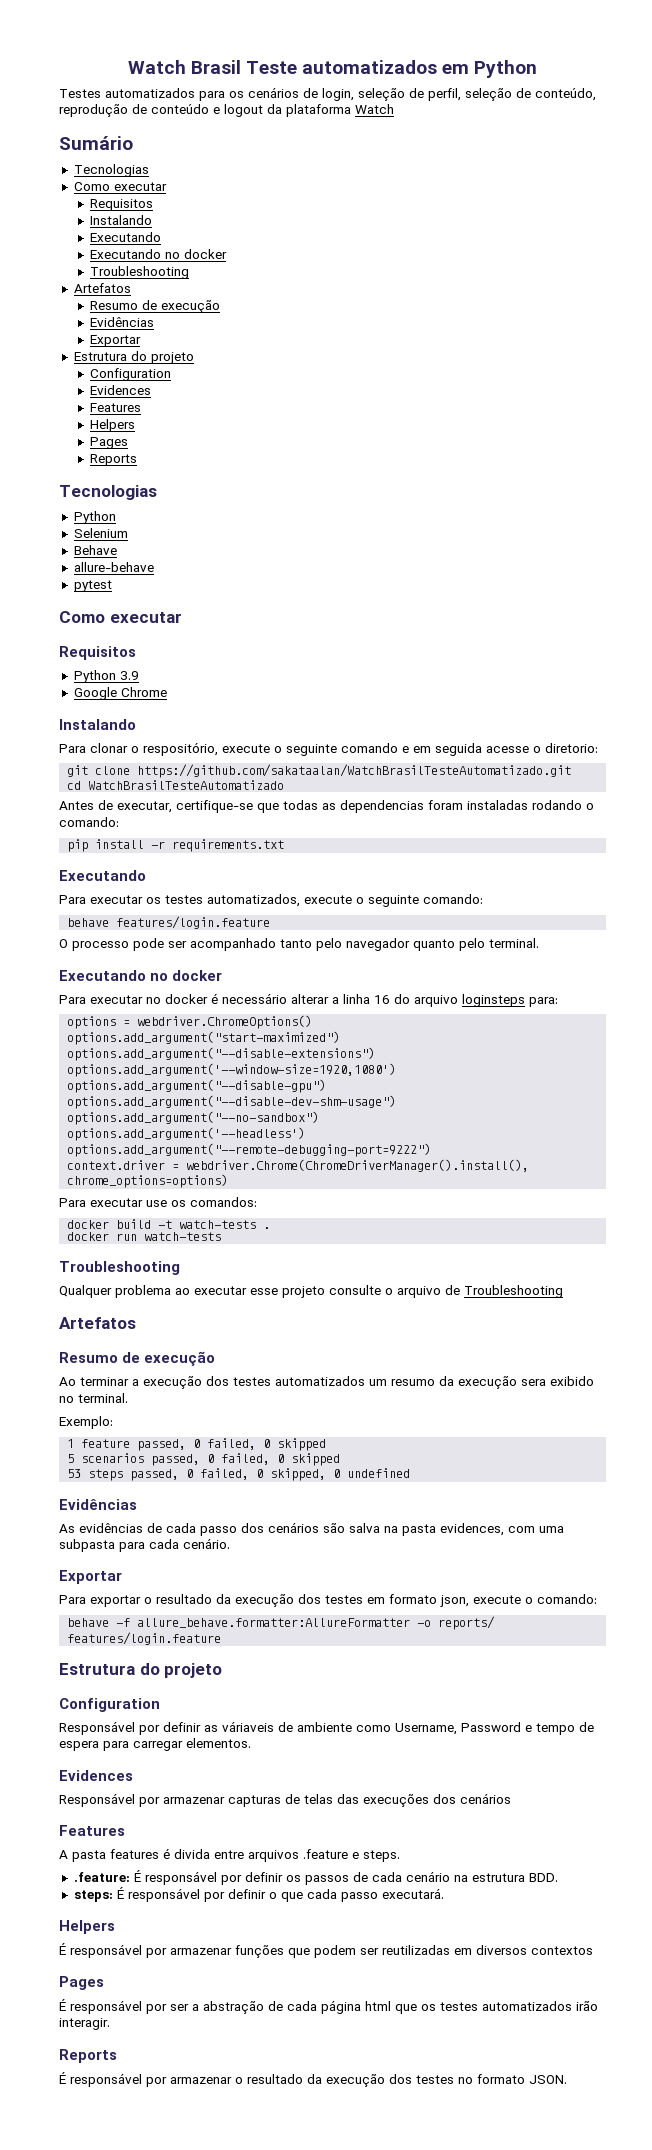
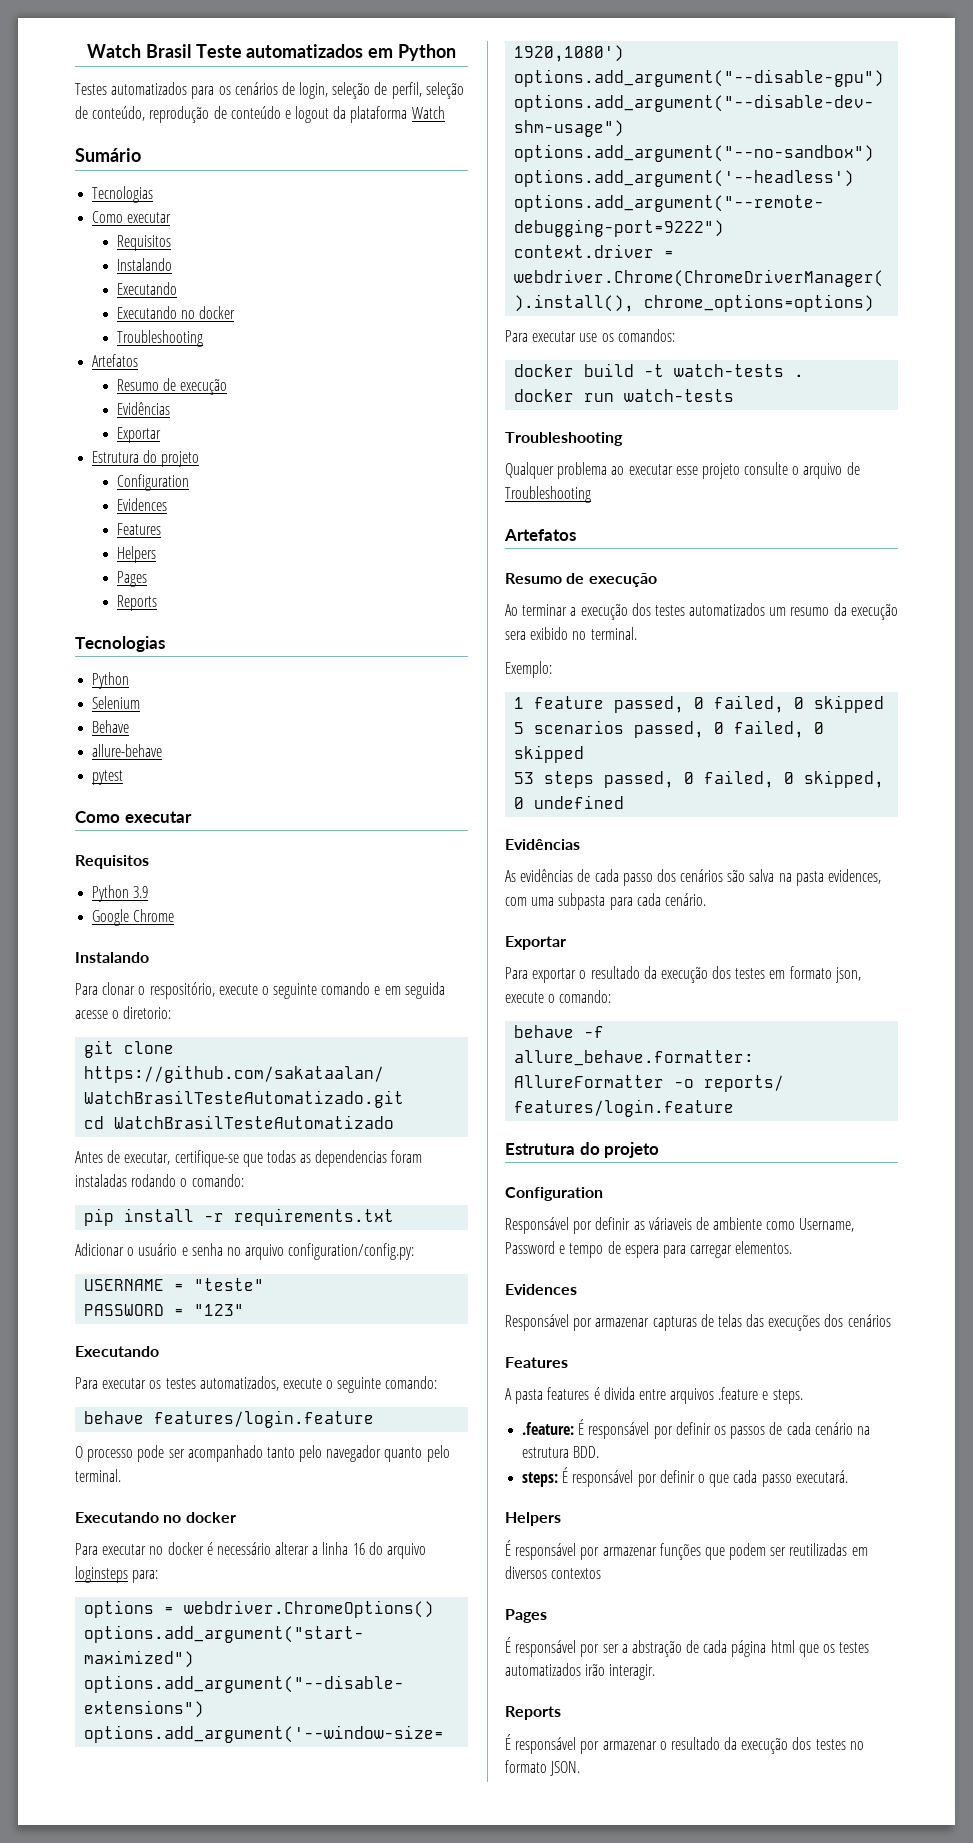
(285, 845) none -> [75,1243,415,1260] [84,1278,265,1291] [84,1304,245,1316] // Adicionar o usuário e senha no arquivo configuration/config.py: // USERNAME = "teste" // PASSWORD = "123"

